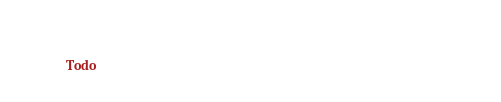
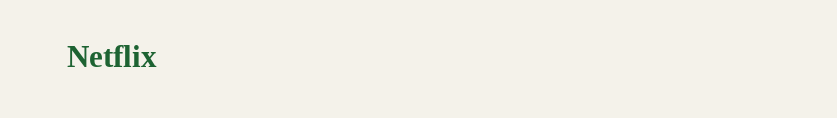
[66,59,97,70] Todo -> [67,45,157,67] Netflix

